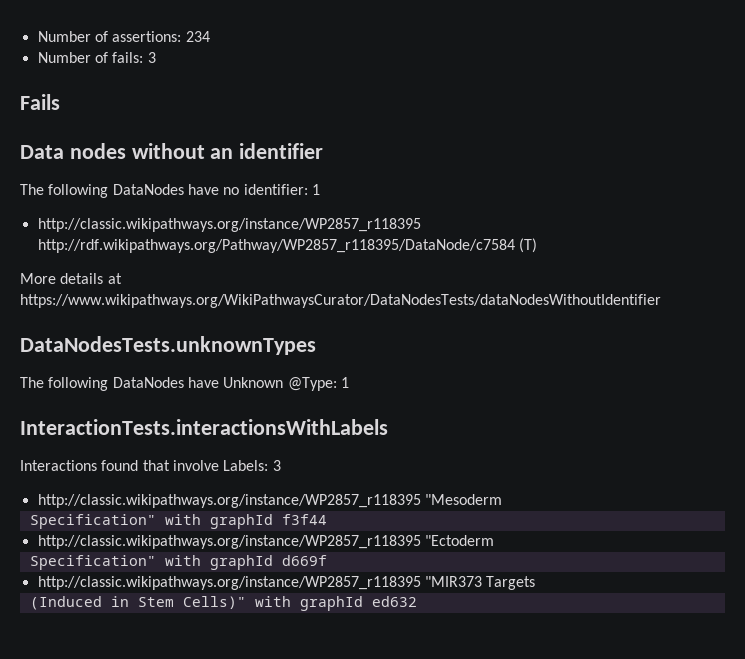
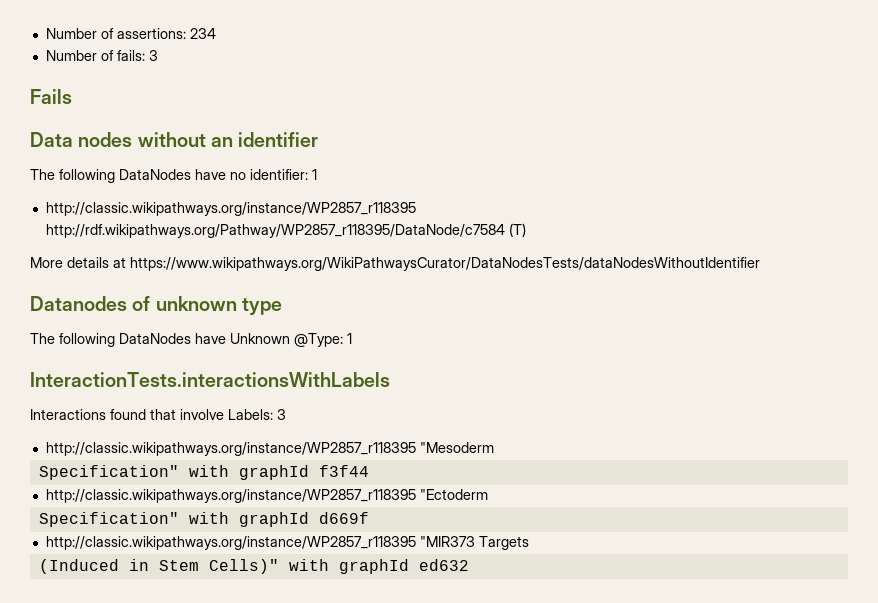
[20,336,316,355] DataNodesTests.unknownTypes -> [30,296,282,315] Datanodes of unknown type

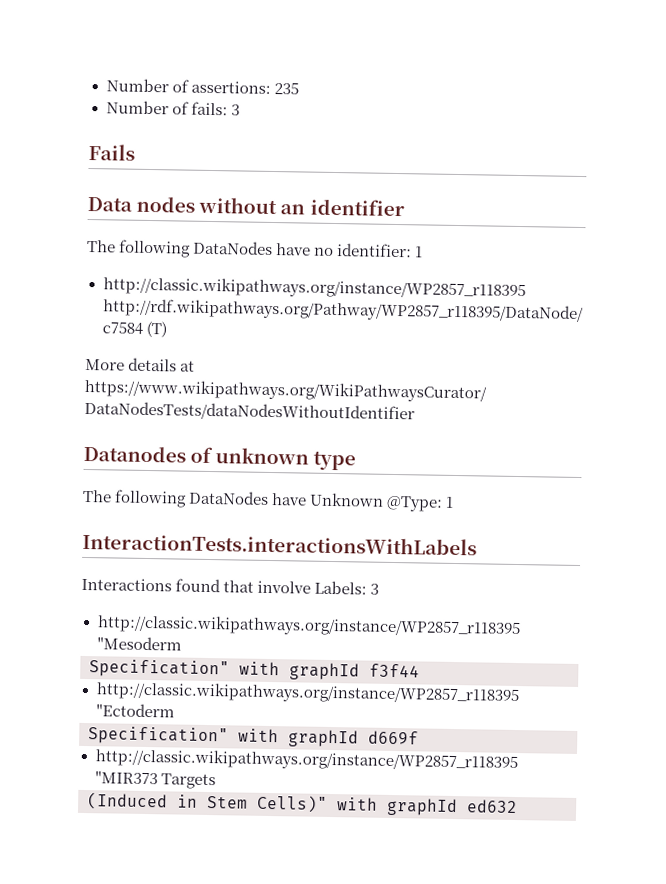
[189,28,216,39] 234 -> [273,81,299,95] 235

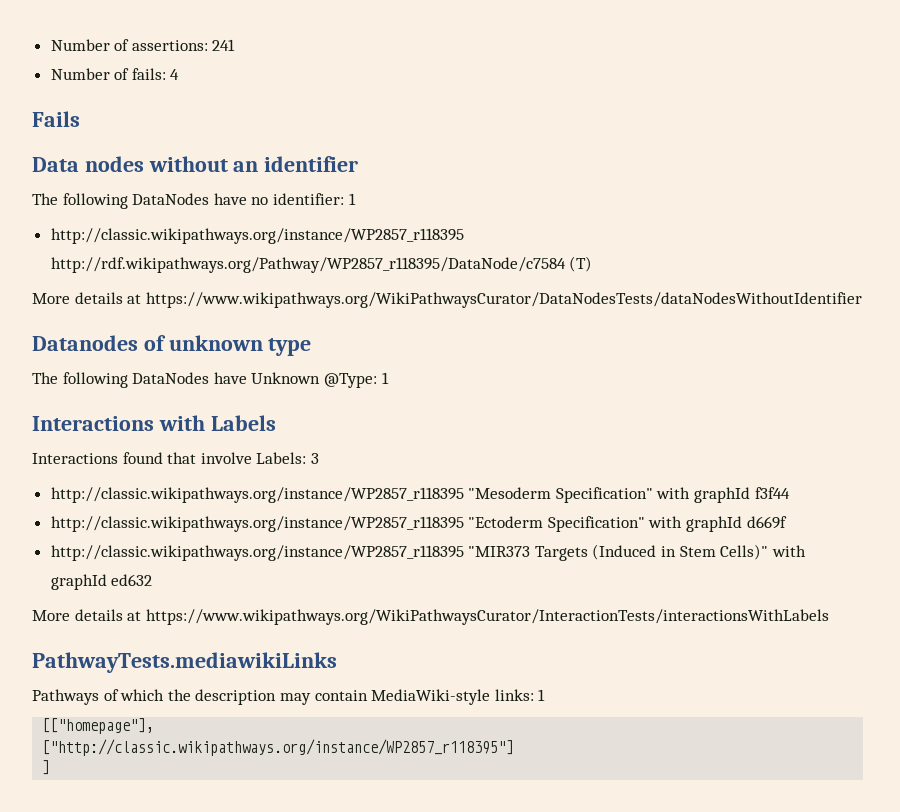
[273,81,299,95] 235 -> [212,39,236,51] 241
[230,104,240,116] 3 -> [170,69,180,80] 4
[82,532,477,556] InteractionTests.interactionsWithLabels -> [32,415,276,431] Interactions with Labels
(182, 643) // -> (552, 493) none
(175, 710) // -> (544, 522) none
(216, 781) // -> (588, 553) none
(518, 806) none -> [32,609,829,625] [32,652,337,673] [32,689,546,705] [42,718,155,734] [42,739,515,756] [42,760,51,775] // More details at https://www.wikipathways.org/WikiPathwaysCurator/InteractionTests/interactionsWithLabels // PathwayTests.mediawikiLinks // Pathways of which the description may contain MediaWiki-style links: 1 // [["homepage"], // ["http://classic.wikipathways.org/instance/WP2857_r118395"] // ]

